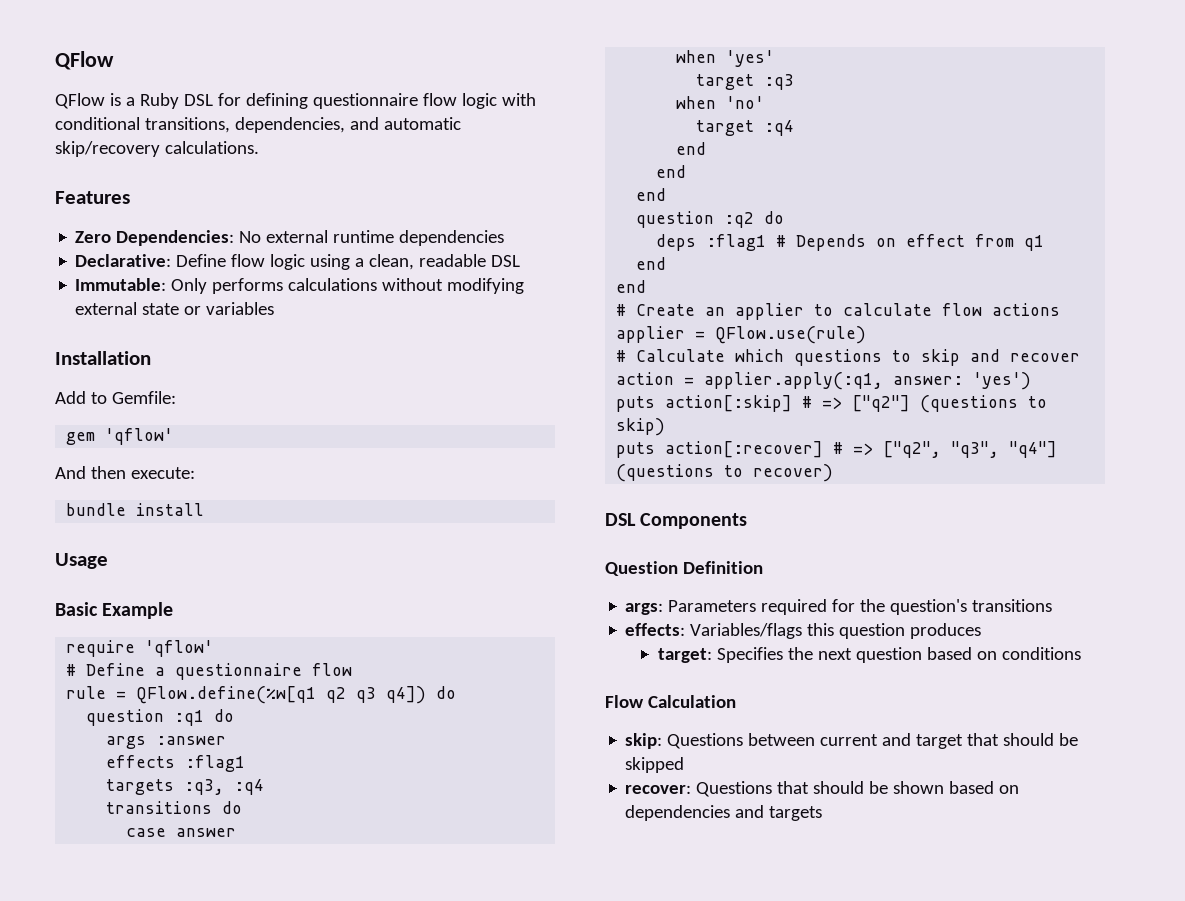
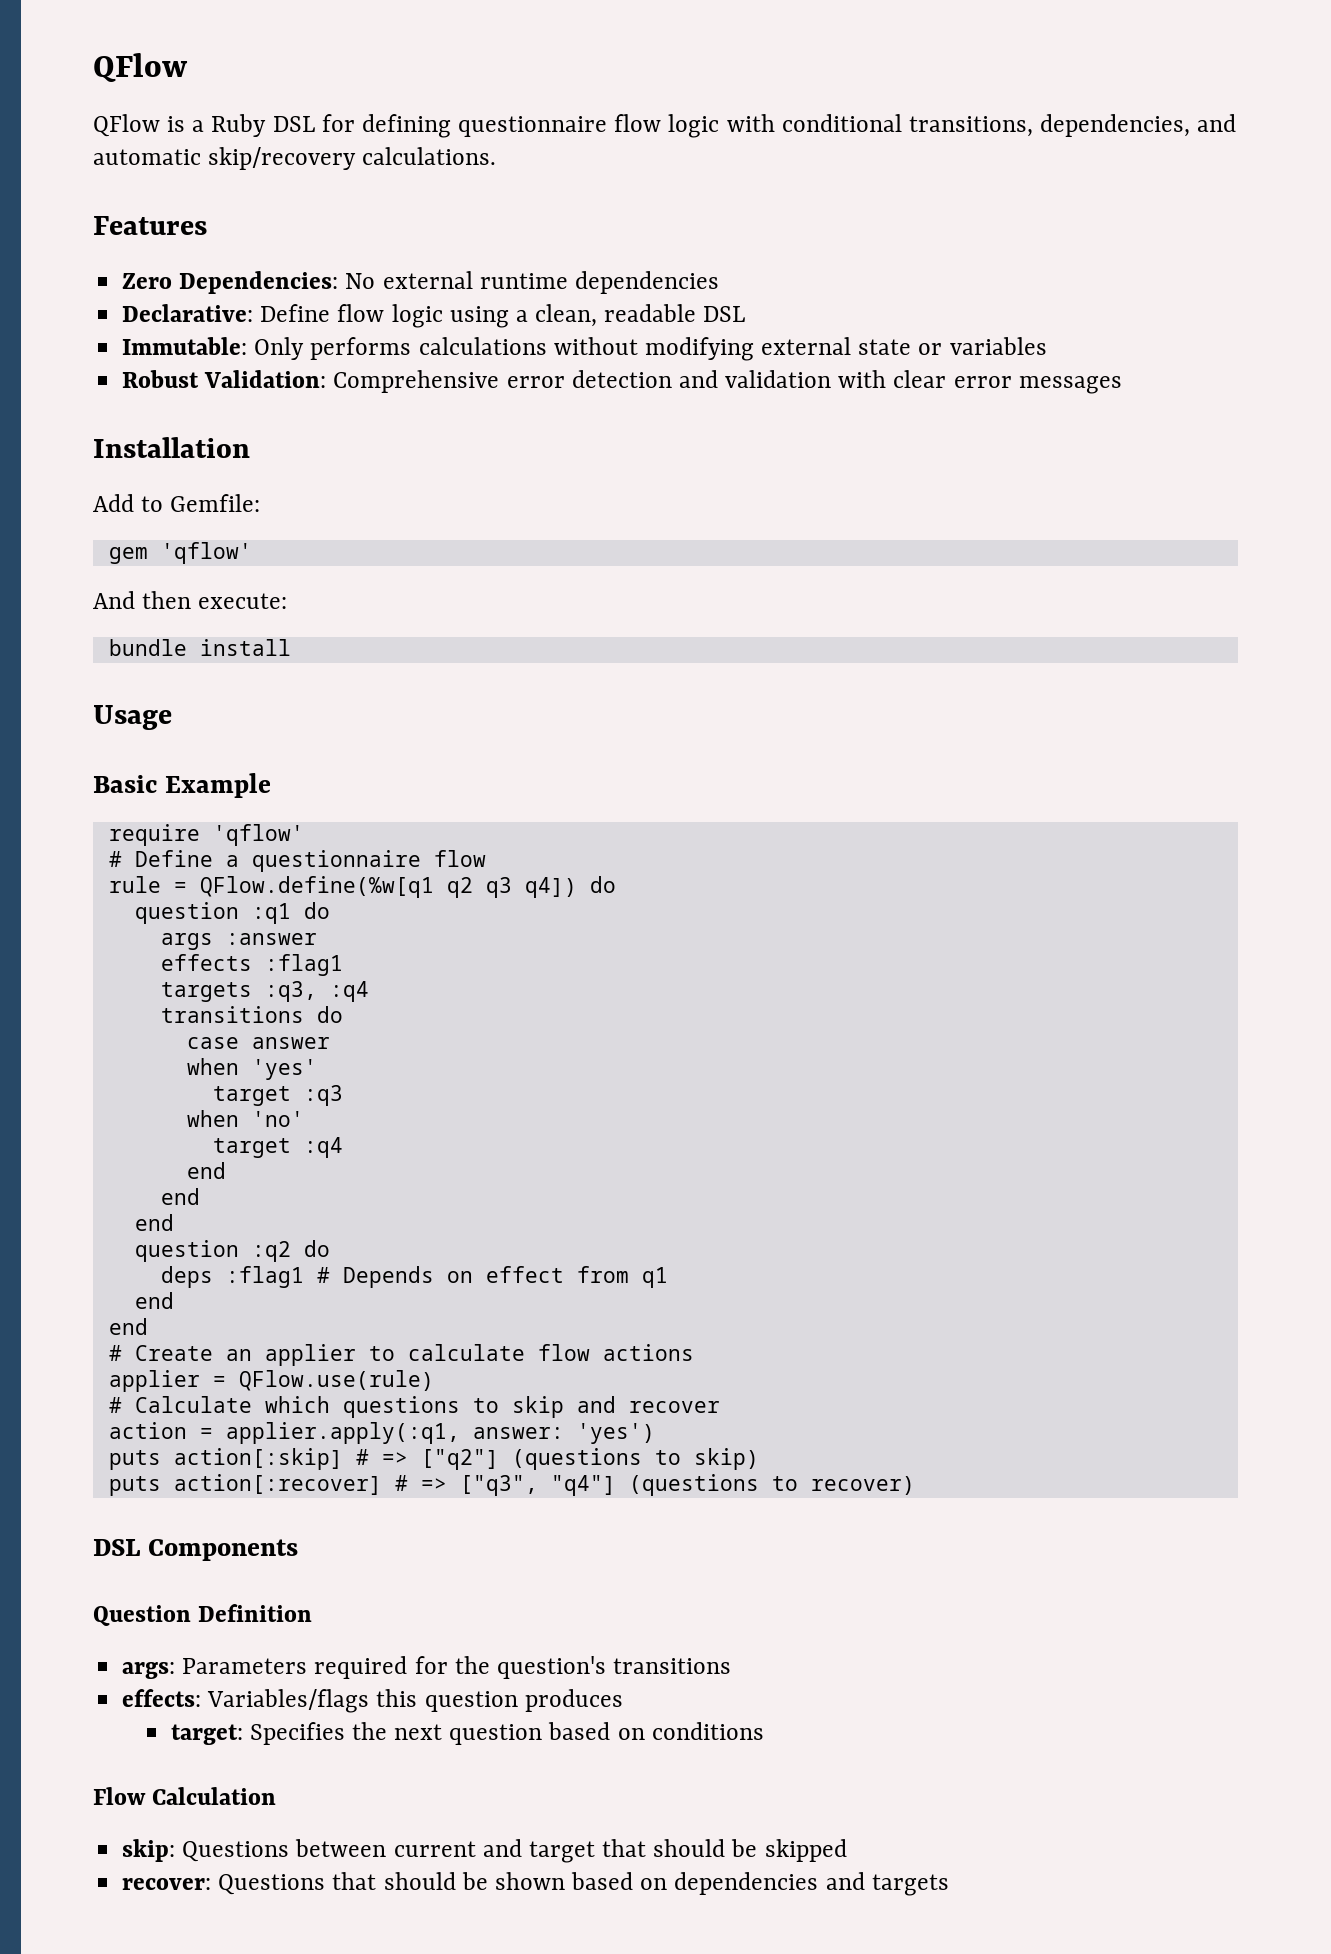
(275, 308) none -> [122,370,1122,394] // Robust Validation: Comprehensive error detection and validation with clear error messages
[883,441,1000,458] ["q2", "q3", -> [459,1475,538,1496] ["q3",

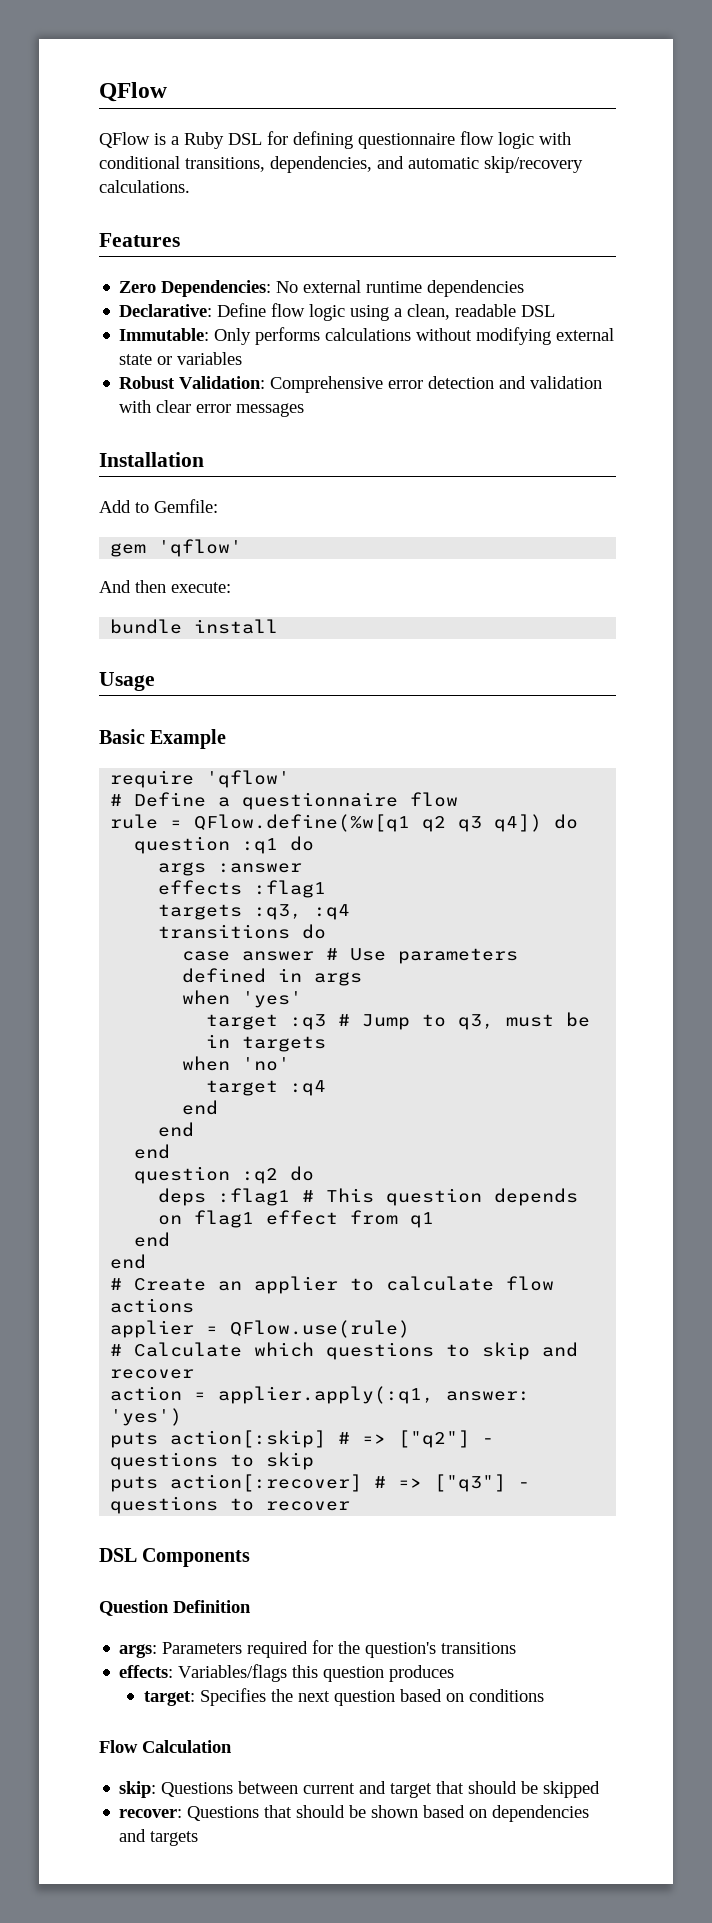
[186,1058,317,1080] [212,1085,343,1106] // when 'yes' // target :q3 -> [326,948,519,964] [182,968,363,986] [182,990,303,1008] [206,1012,591,1030] [206,1034,327,1052] # Use parameters defined in args // when 'yes' // target :q3 # Jump to q3, must be in targets
[342,1266,473,1288] Depends on -> [326,1188,579,1206] [158,1210,255,1228] This question depends on flag1
[511,1448,759,1470] (questions to skip) -> [482,1438,495,1444] [110,1452,315,1470] - questions to skip
[459,1474,915,1496] ["q3", "q4"] (questions to recover) -> [434,1474,531,1492] [110,1496,351,1514] ["q3"] - questions to recover

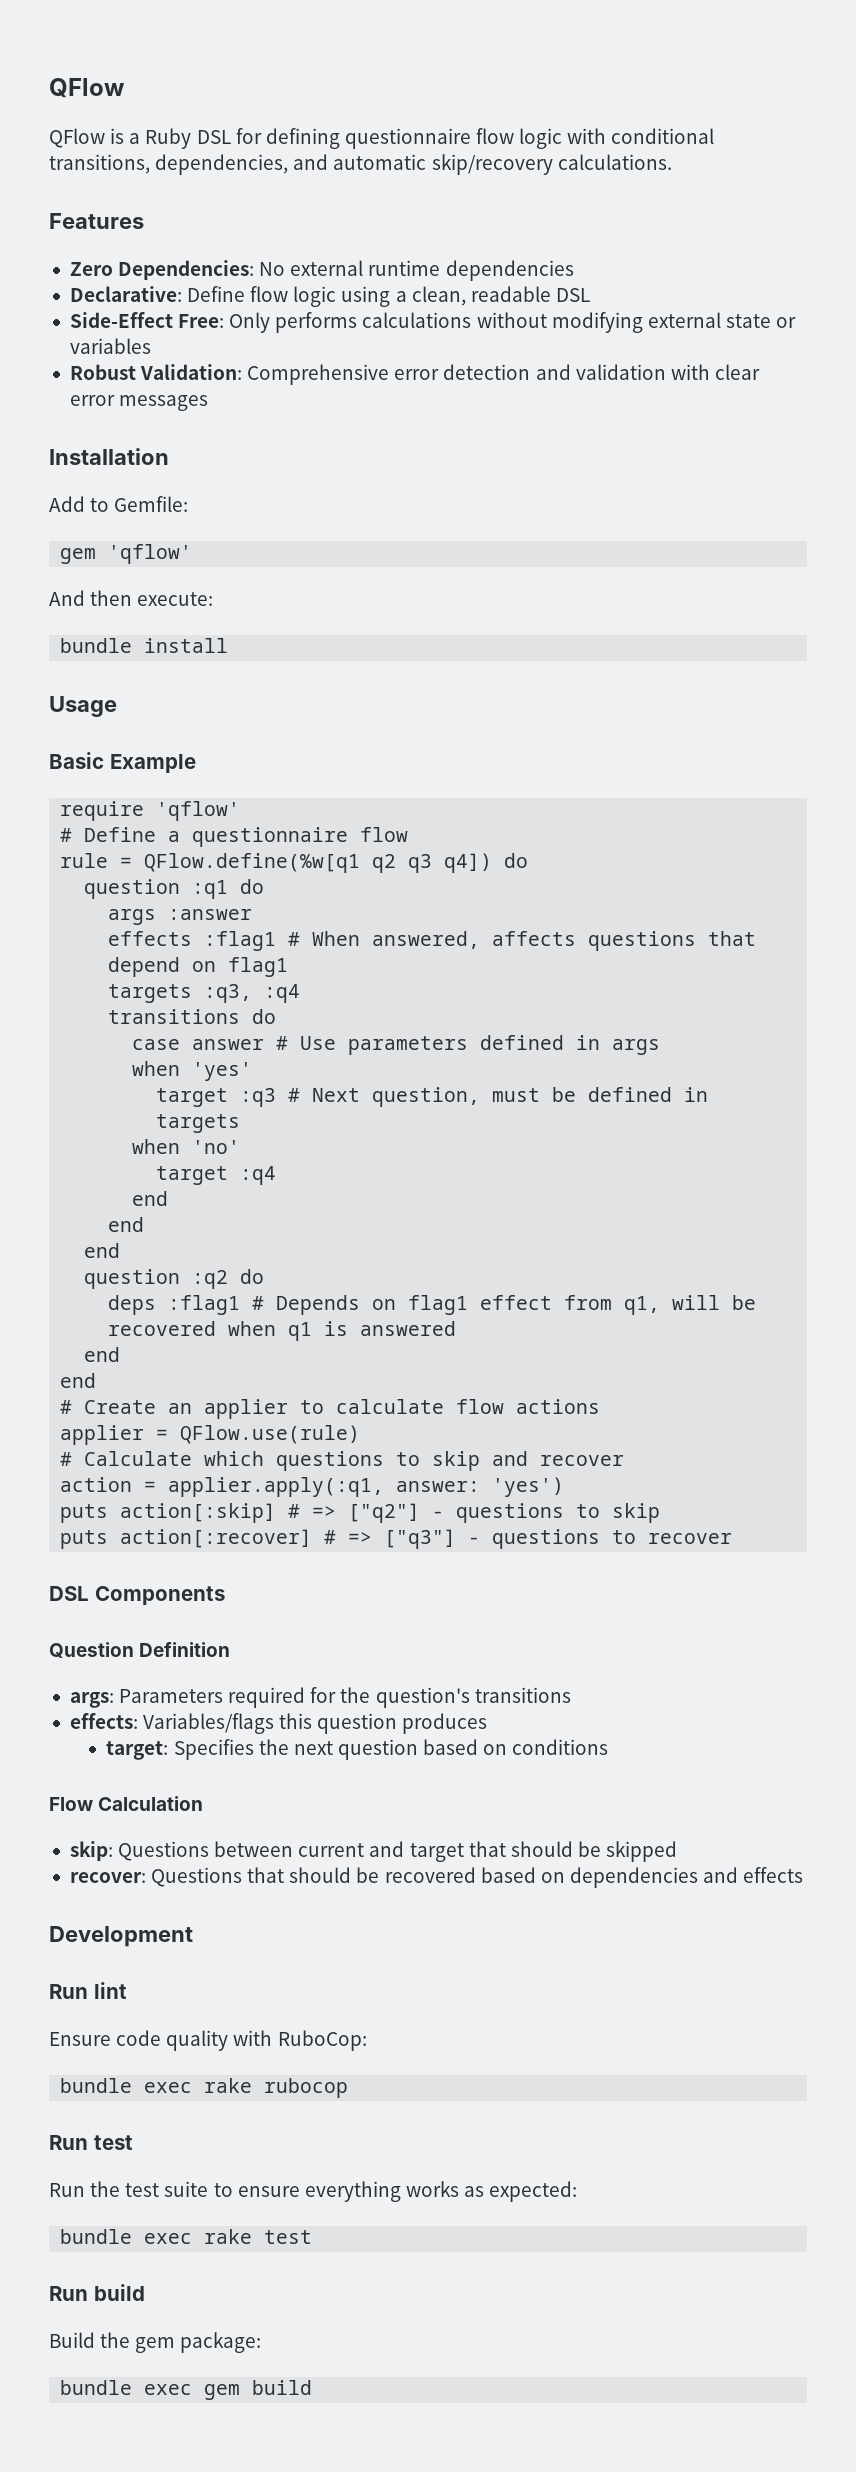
[119,328,210,341] Immutable: -> [69,312,225,328] Side-Effect Free:
(327, 889) none -> [288,931,757,951] [108,957,289,977] # When answered, affects questions that depend on flag1
[362,1014,495,1030] Jump to q3, -> [312,1087,481,1107] Next question,
(591, 1019) none -> [588,1087,673,1102] defined
[326,1188,579,1206] This question depends -> [276,1295,361,1315] Depends
(399, 1217) none -> [624,1295,757,1315] [108,1321,277,1336] q1, will be recovered when
(435, 1220) none -> [324,1321,457,1336] is answered
[371,1805,419,1818] shown -> [384,1867,476,1883] recovered
[150,1831,199,1846] targets -> [743,1867,804,1883] [49,1926,193,1947] [49,1982,127,1999] [49,2030,367,2051] [60,2078,349,2098] [49,2135,133,2150] [49,2181,578,2202] [60,2229,313,2244] [49,2284,145,2301] [49,2332,262,2353] [60,2380,313,2400] effects // Development // Run lint // Ensure code quality with RuboCop: // bundle exec rake rubocop // Run test // Run the test suite to ensure everything works as expected: // bundle exec rake test // Run build // Build the gem package: // bundle exec gem build

